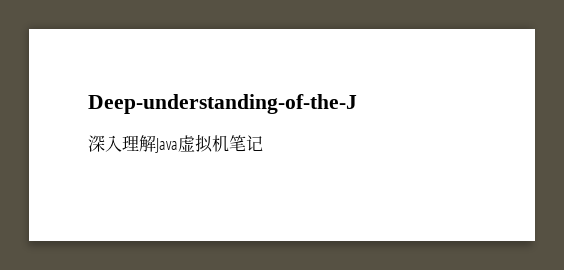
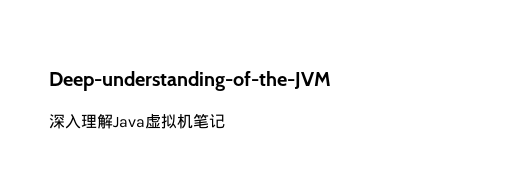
[88,94,357,114] Deep-understanding-of-the-J -> [49,71,331,91] Deep-understanding-of-the-JVM

